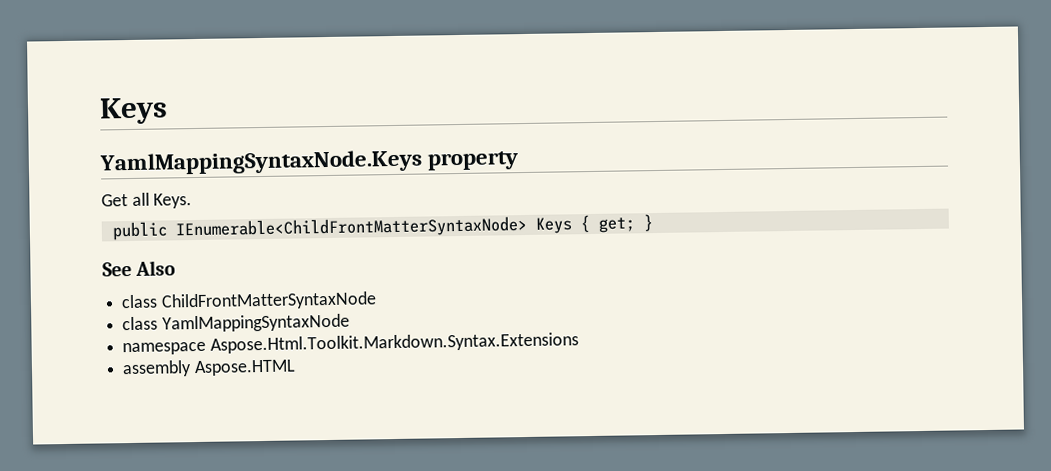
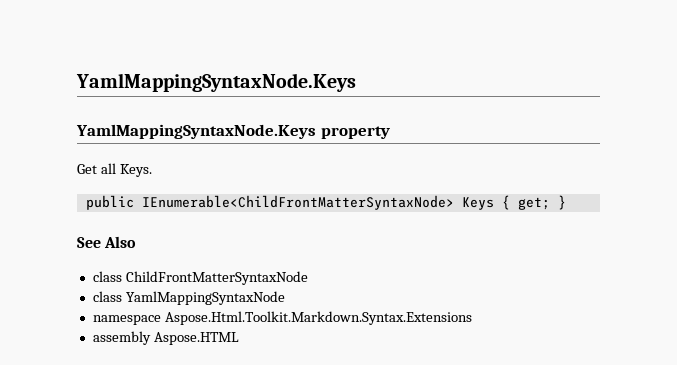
[99,97,168,125] Keys -> [76,73,356,92] YamlMappingSyntaxNode.Keys

